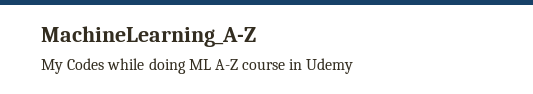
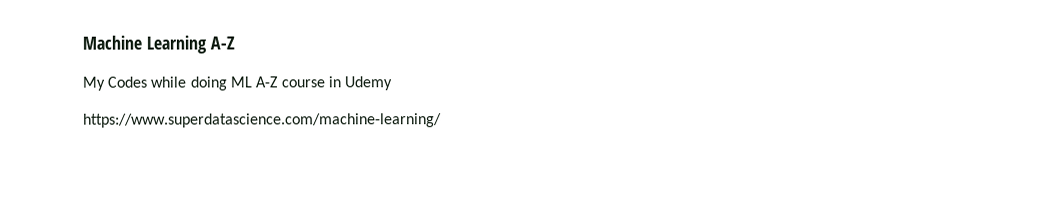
[41,26,256,47] MachineLearning_A-Z -> [82,35,235,54] Machine Learning A-Z
(354, 66) none -> [83,113,442,128] // https://www.superdatascience.com/machine-learning/

